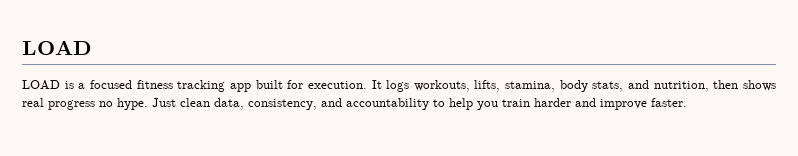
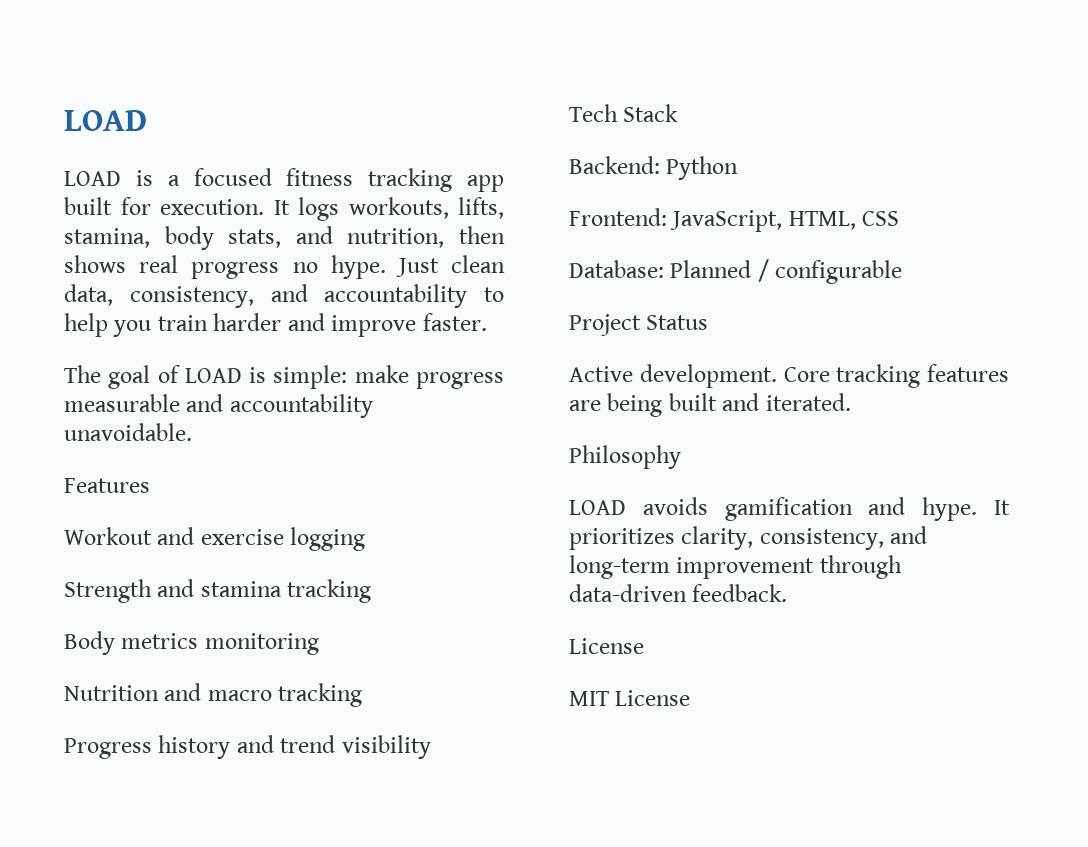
(687, 102) none -> [64,365,504,389] [64,394,373,418] [64,423,192,441] [64,478,150,493] [64,527,366,551] [64,579,372,603] [64,631,319,655] [64,683,363,707] [64,735,431,759] [569,104,679,122] [569,156,739,180] [569,208,900,232] [569,259,903,284] [569,314,709,336] [569,364,1009,388] [569,393,851,417] [569,445,681,469] [569,497,1010,521] [569,526,928,550] [569,555,902,579] [569,584,788,602] [569,638,644,654] [569,690,691,706] // The goal of LOAD is simple: make progress measurable and accountability unavoidable. // Features // Workout and exercise logging // Strength and stamina tracking // Body metrics monitoring // Nutrition and macro tracking // Progress history and trend visibility // Tech Stack // Backend: Python // Frontend: JavaScript, HTML, CSS // Database: Planned / configurable // Project Status // Active development. Core tracking features are being built and iterated. // Philosophy // LOAD avoids gamification and hype. It prioritizes clarity, consistency, and long-term improvement through data-driven feedback. // License // MIT License

